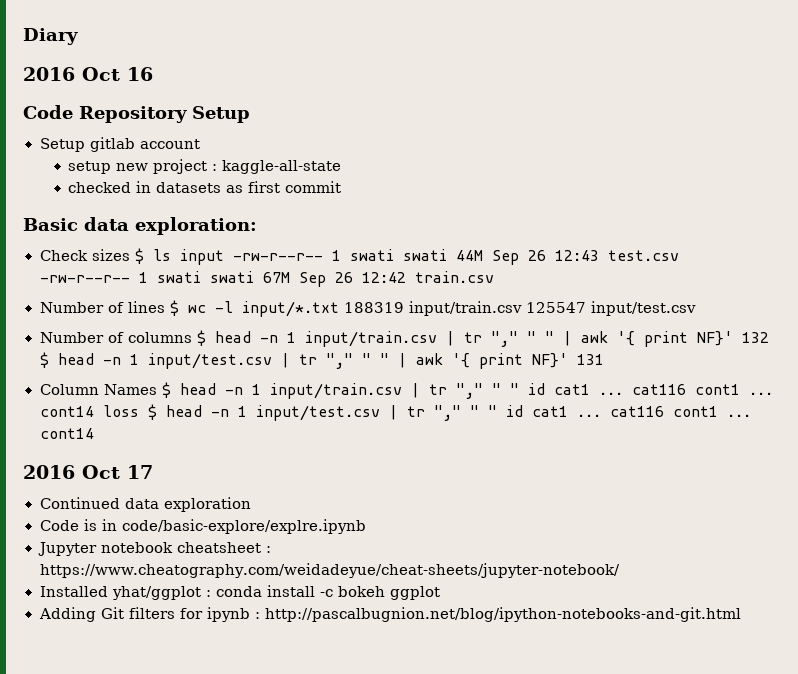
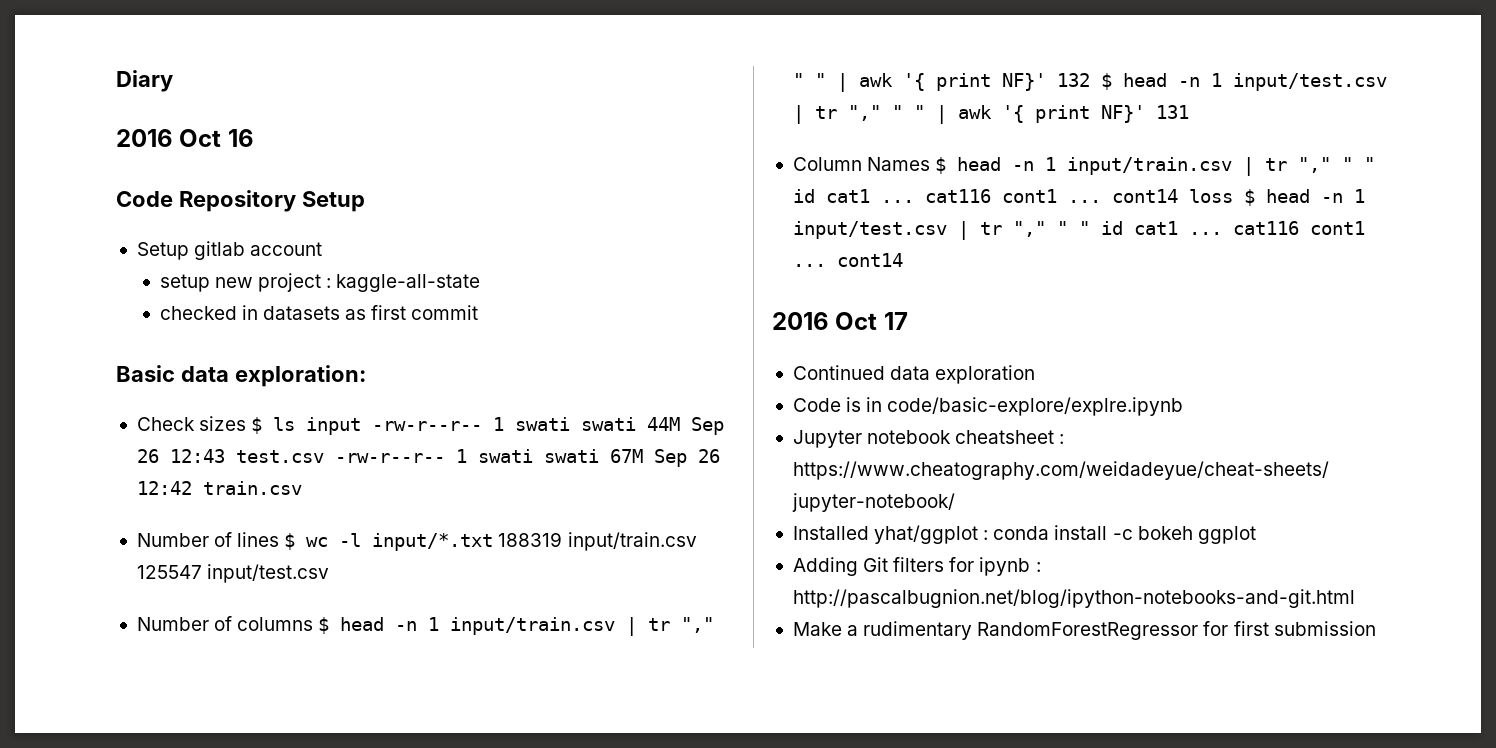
(741, 614) none -> [792,621,1376,640] // Make a rudimentary RandomForestRegressor for first submission

